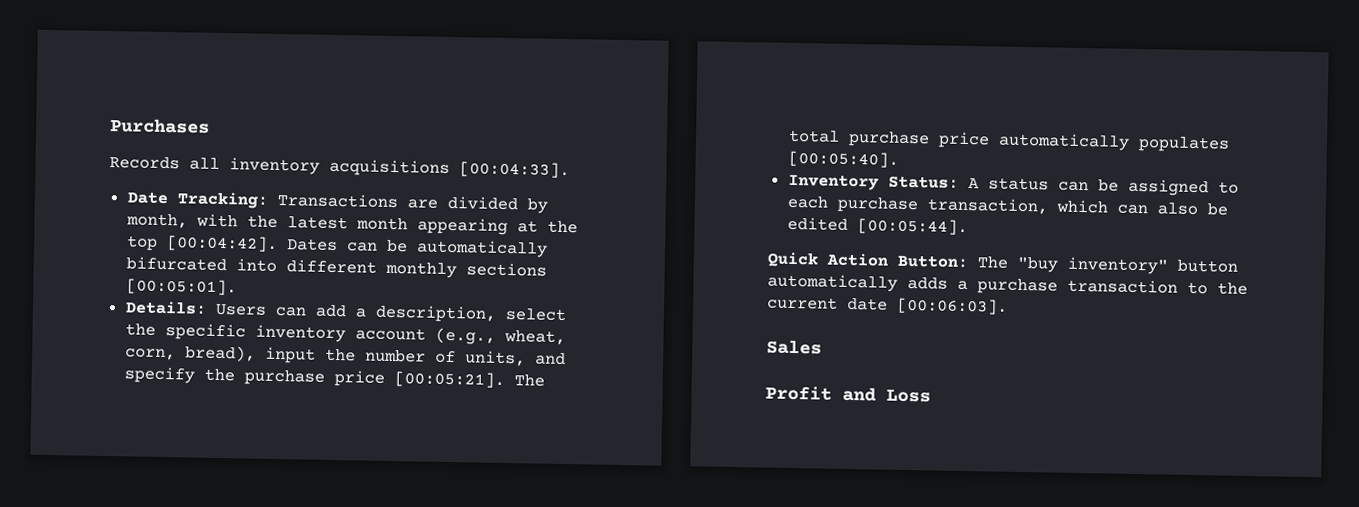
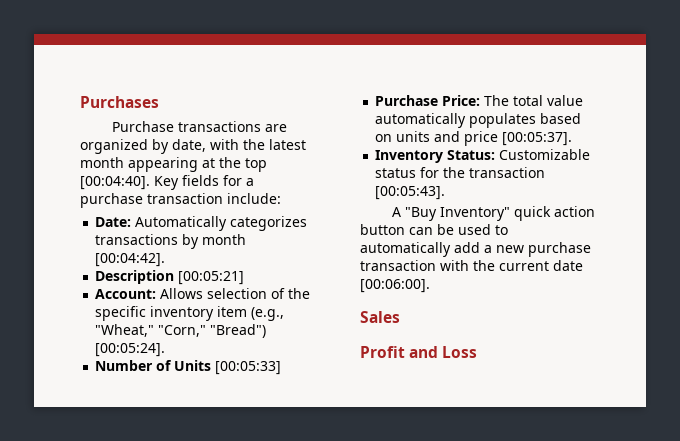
[109,156,570,179] [126,191,548,214] [125,213,188,229] Records all inventory acquisitions [00:04:33]. // Date Tracking: Transactions are divided by month, -> [111,121,287,132] [80,139,206,154] Purchase transactions are organized by date,
[165,235,548,258] [125,256,547,279] [125,278,237,296] [124,300,567,323] [124,323,566,346] [124,345,566,367] [123,366,545,388] [787,129,1230,153] [787,150,899,168] [787,173,1239,197] [786,195,1228,216] [786,216,968,236] [767,251,1238,275] [767,273,1208,295] [00:04:42]. Dates can be automatically bifurcated into different monthly sections [00:05:01]. // Details: Users can add a description, select the specific inventory account (e.g., wheat, corn, bread), input the number of units, and specify the purchase price [00:05:21]. The total purchase price automatically populates [00:05:40]. // Inventory Status: A status can be assigned to each purchase transaction, which can also be edited [00:05:44]. // Quick Action Button: The "buy inventory" button automatically adds a purchase transaction to -> [80,175,254,190] [80,193,281,208] [95,216,308,231] [95,234,247,249] [95,253,166,267] [95,270,245,285] [95,288,311,299] [95,306,285,321] [95,324,267,338] [95,343,166,357] [95,360,282,375] [375,95,584,106] [375,113,582,128] [375,131,573,146] [375,149,591,163] [375,167,546,178] [375,186,446,200] [391,206,595,221] [360,224,508,235] [360,242,591,257] [360,260,469,271] [00:04:40]. Key fields for a purchase transaction include: // Date: Automatically categorizes transactions by month [00:04:42]. // Description [00:05:21] // Account: Allows selection of the specific inventory item (e.g., "Wheat," "Corn," "Bread") [00:05:24]. // Number of Units [00:05:33] // Purchase Price: The total value automatically populates based on units and price [00:05:37]. // Inventory Status: Customizable status for the transaction [00:05:43]. // A "Buy Inventory" quick action button can be used to automatically add a new purchase transaction with
[896,297,1008,315] [00:06:03]. -> [360,279,430,293] [00:06:00].

